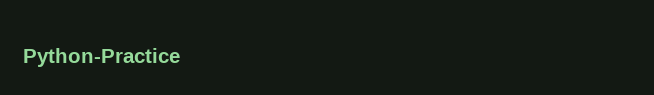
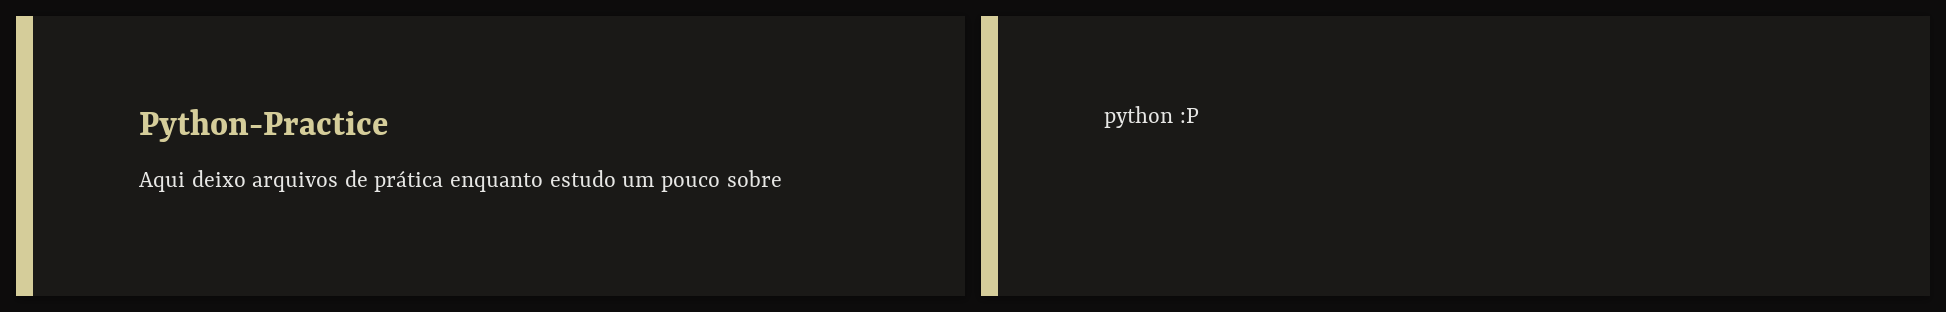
(180, 57) none -> [139,170,782,192] [1104,106,1199,128] // Aqui deixo arquivos de prática enquanto estudo um pouco sobre python :P

